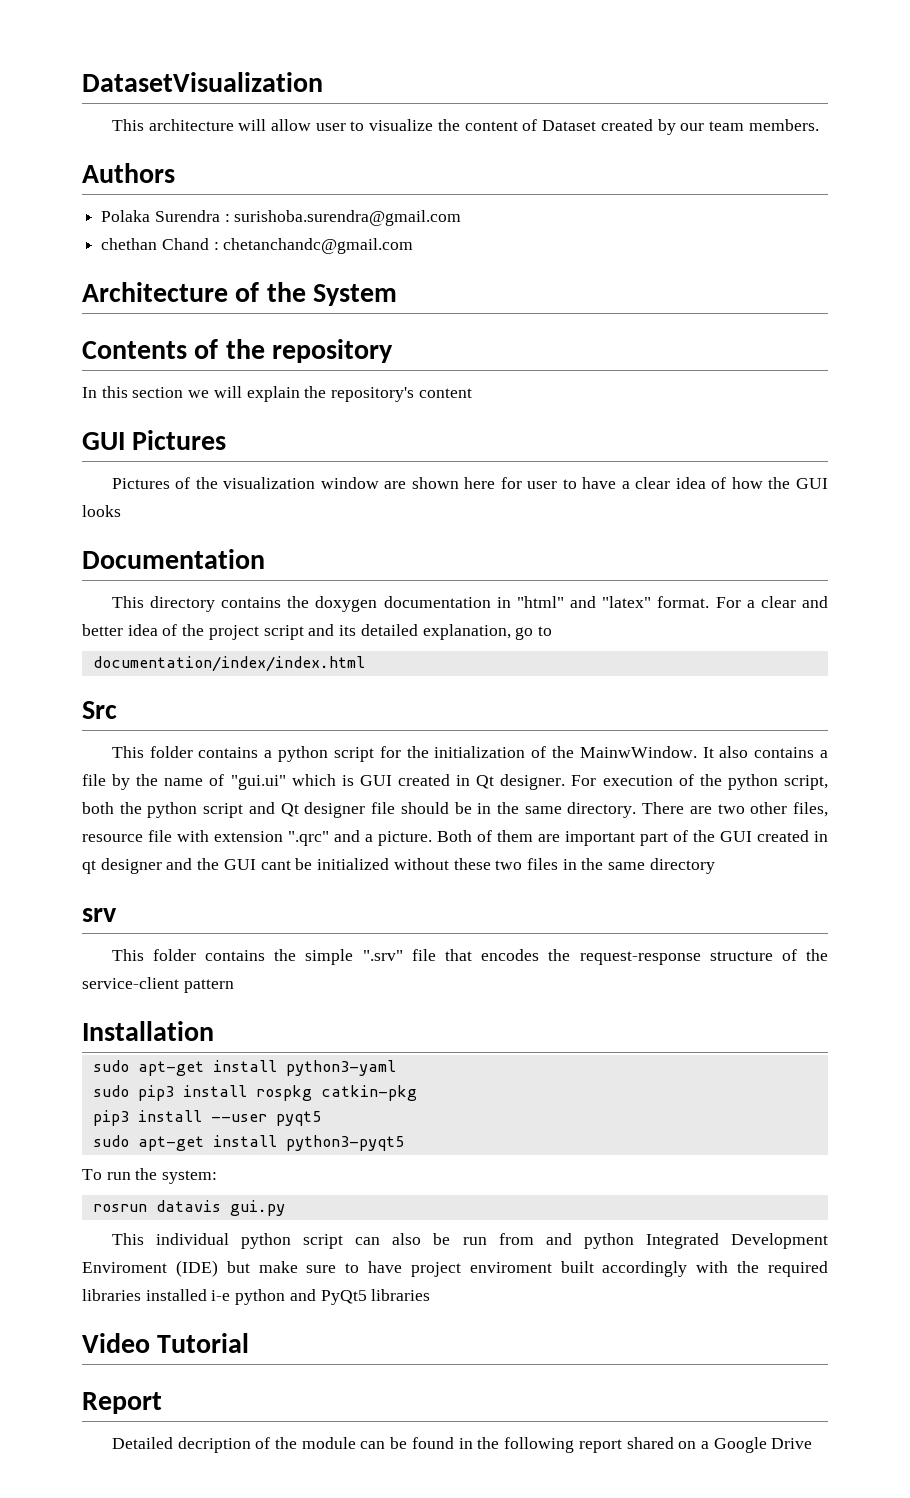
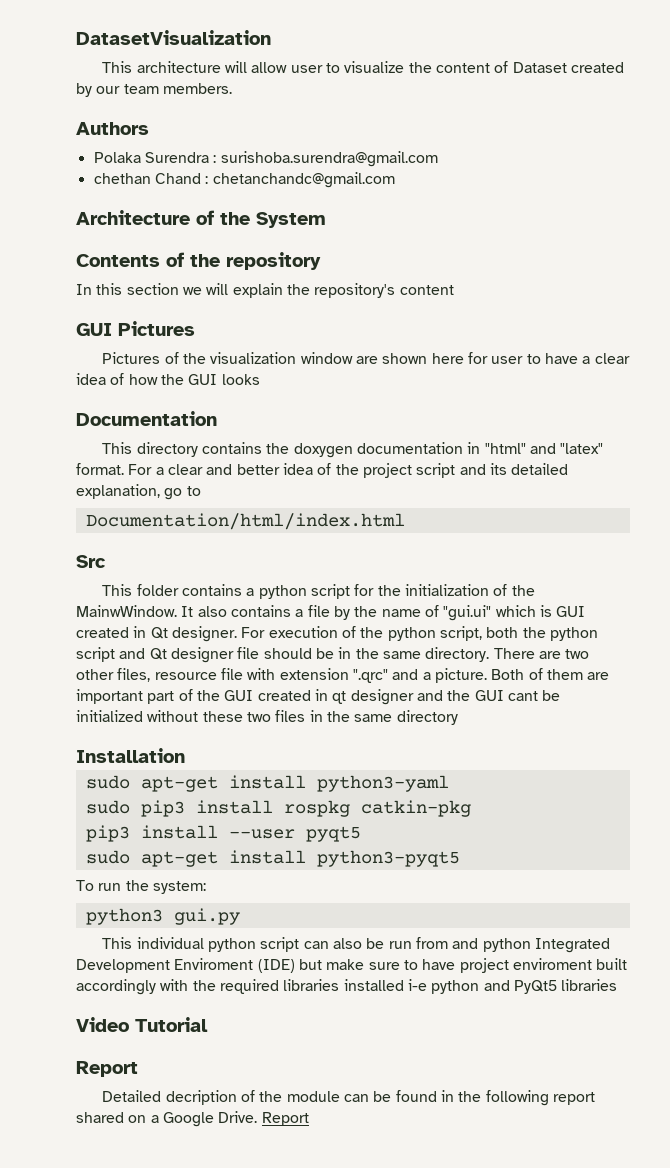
[92,656,365,672] documentation/index/index.html -> [85,513,405,530] Documentation/html/index.html
[82,908,117,922] [111,949,828,965] [82,977,234,993] // srv // This folder contains the simple ".srv" file that encodes the request-response structure of the service-client pattern -> (458, 717) none
[92,1200,221,1212] rosrun datavis -> [85,908,163,925] python3
[771,1438,813,1449] Drive -> [218,1111,309,1126] Drive. Report

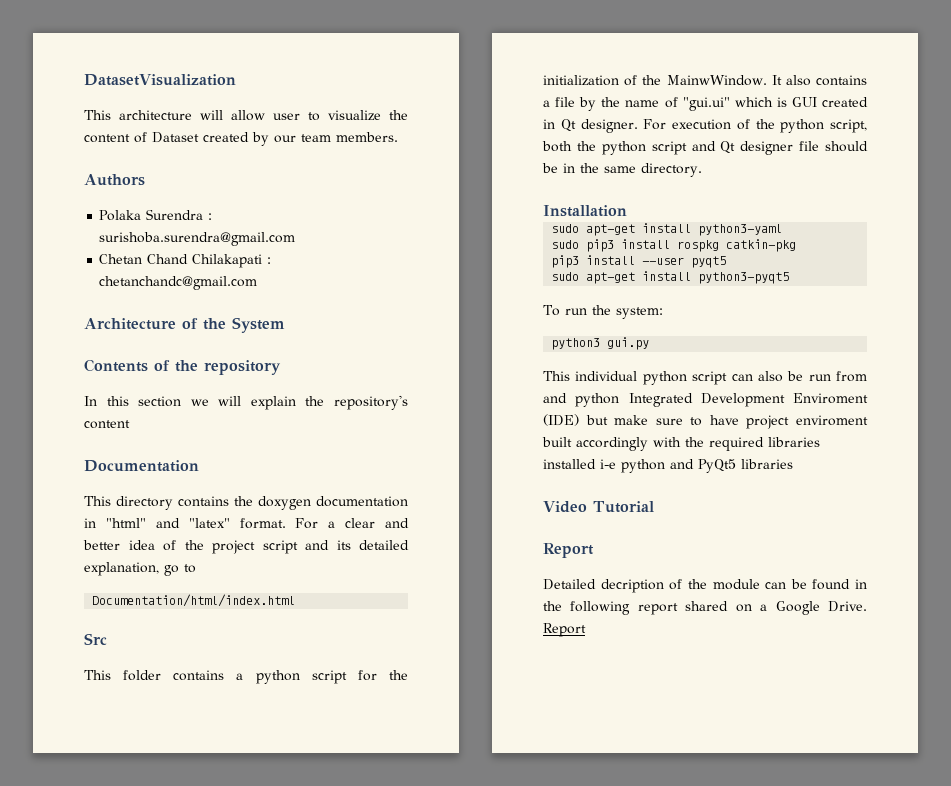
[93,173,201,184] chethan Chand -> [99,254,263,268] Chetan Chand Chilakapati
[76,321,195,336] [102,352,630,364] [76,373,260,385] // GUI Pictures // Pictures of the visualization window are shown here for user to have a clear idea of how the GUI looks -> (130, 424) none
[493,648,590,659] [76,668,610,683] [76,689,561,705] [76,710,458,725] There are two other files, resource file with extension ".qrc" and a picture. Both of them are important part of the GUI created in qt designer and the GUI cant be initialized without these two files in the same directory -> (702, 170) none

